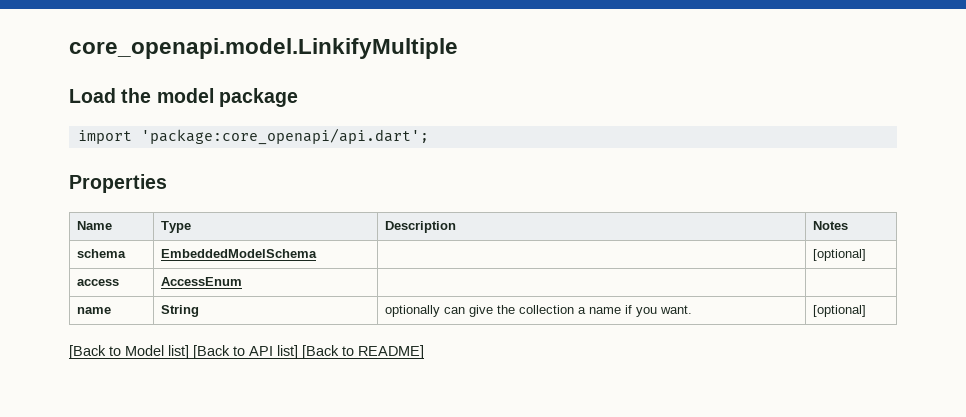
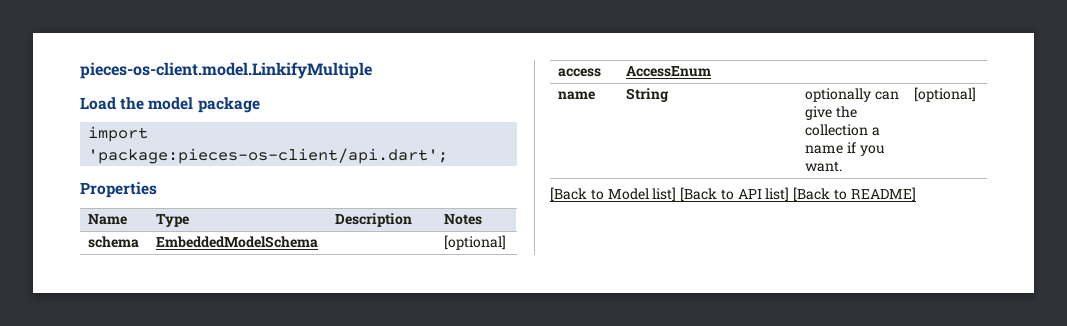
[69,38,458,59] core_openapi.model.LinkifyMultiple -> [80,62,372,79] pieces-os-client.model.LinkifyMultiple
[140,128,429,145] 'package:core_openapi/api.dart'; -> [88,148,449,164] 'package:pieces-os-client/api.dart';

